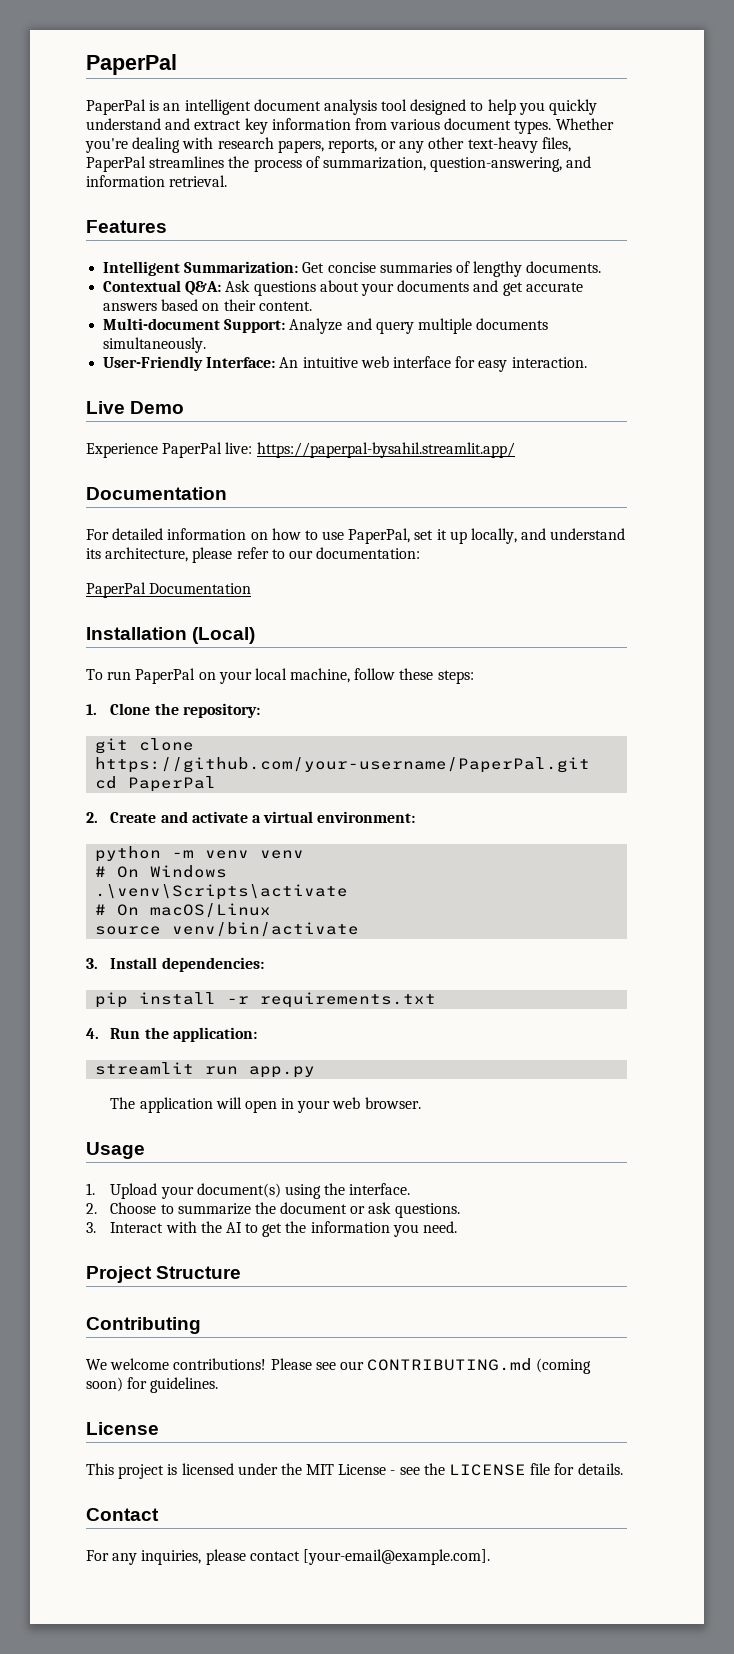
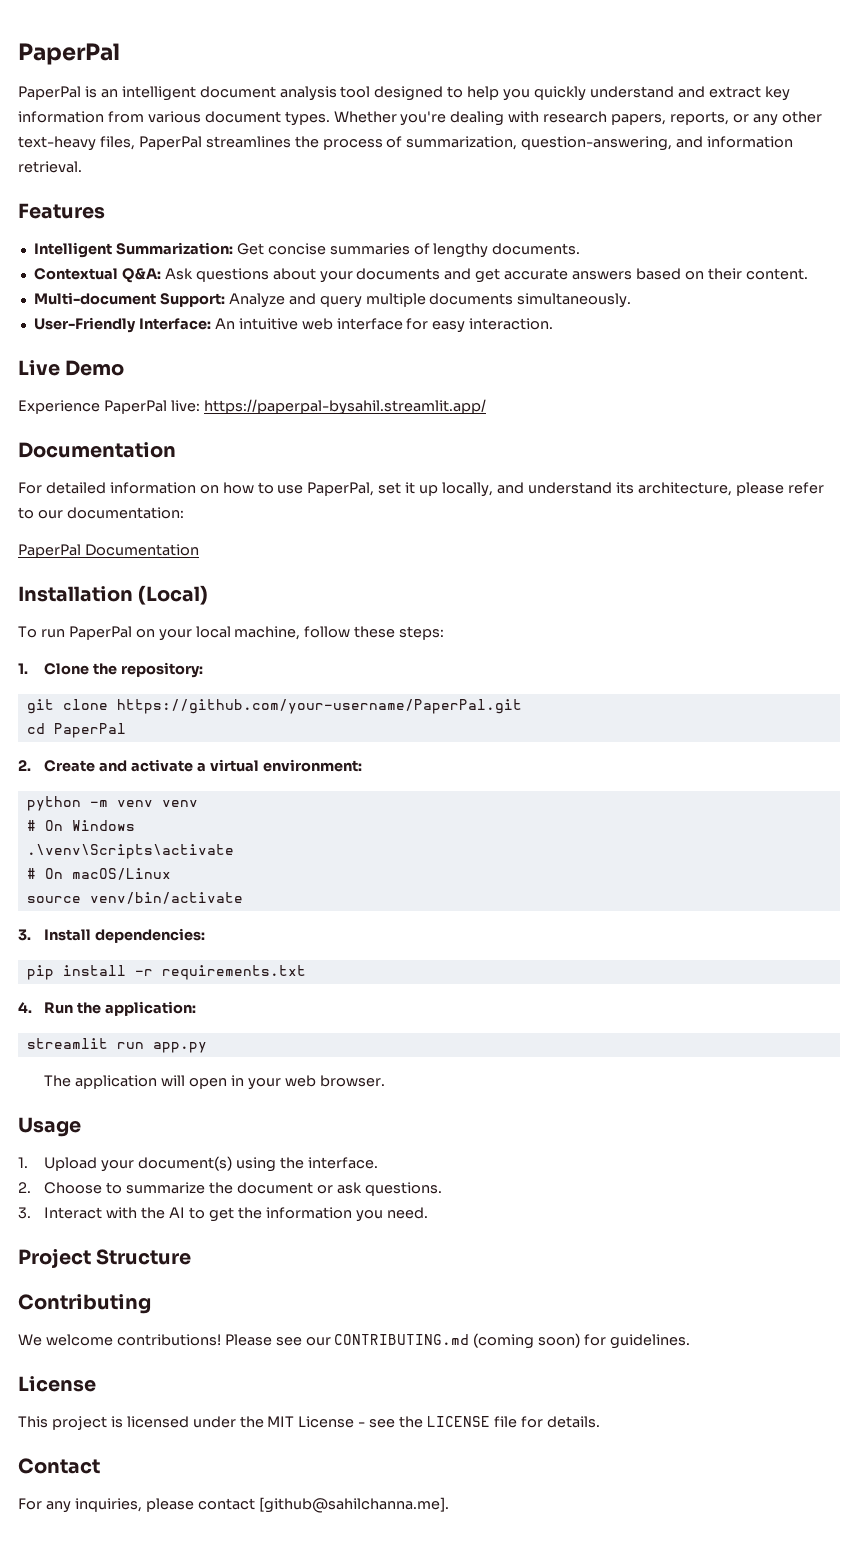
[302,1549,490,1565] [your-email@example.com]. -> [258,1497,449,1513] [github@sahilchanna.me].

